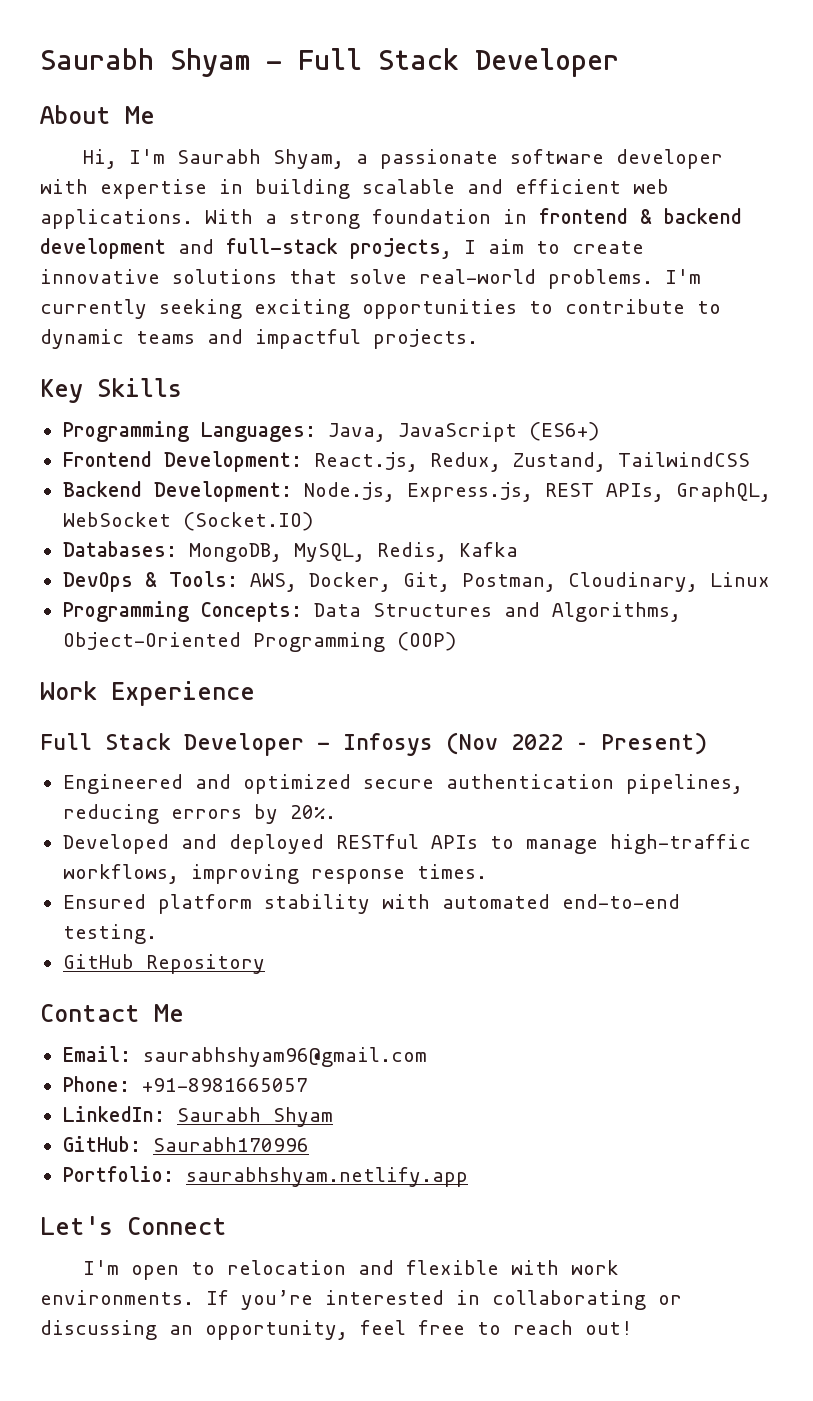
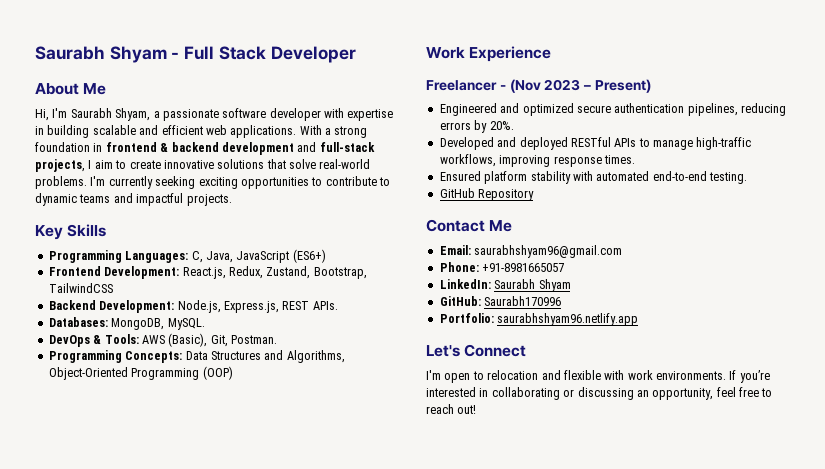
(316, 432) none -> [191,251,203,263] C,
(606, 462) none -> [313,267,367,279] Bootstrap,
[605,482,771,502] [62,512,313,531] APIs, GraphQL, WebSocket (Socket.IO) -> [312,301,338,310] APIs.
[293,542,518,562] MySQL, Redis, Kafka -> [167,318,205,330] MySQL.
[249,572,770,592] AWS, Docker, Git, Postman, Cloudinary, Linux -> [141,333,277,347] AWS (Basic), Git, Postman.
[40,732,563,756] Full Stack Developer - Infosys (Nov 2022 -> [426,79,581,93] Freelancer - (Nov 2023
[185,1167,468,1187] saurabhshyam.netlify.app -> [497,313,639,326] saurabhshyam96.netlify.app

